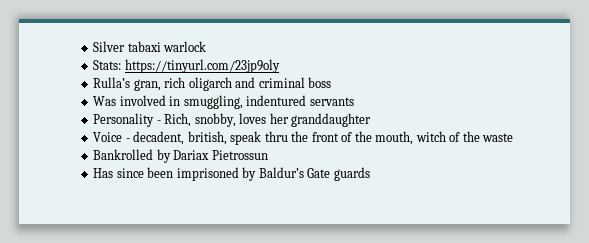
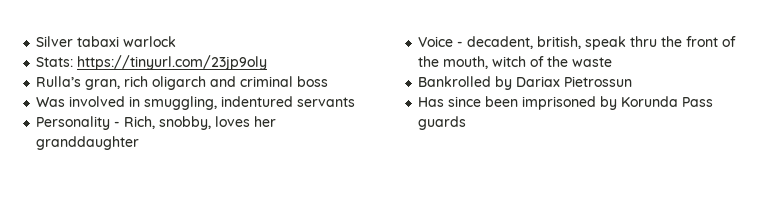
[258,167,331,178] Baldur’s Gate -> [621,96,714,107] Korunda Pass

